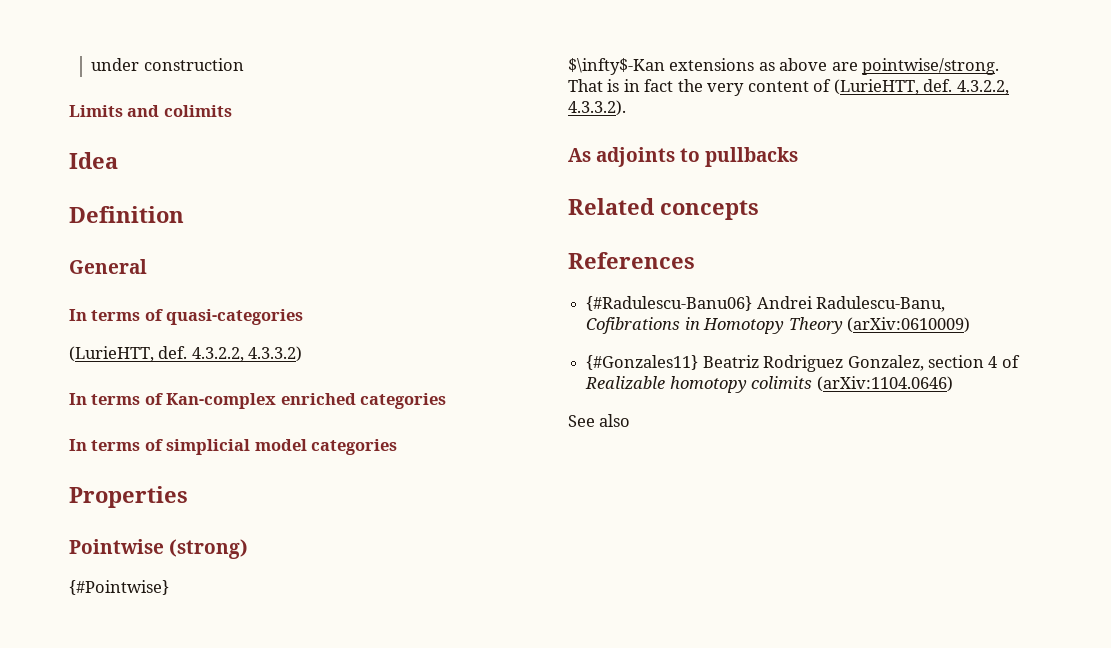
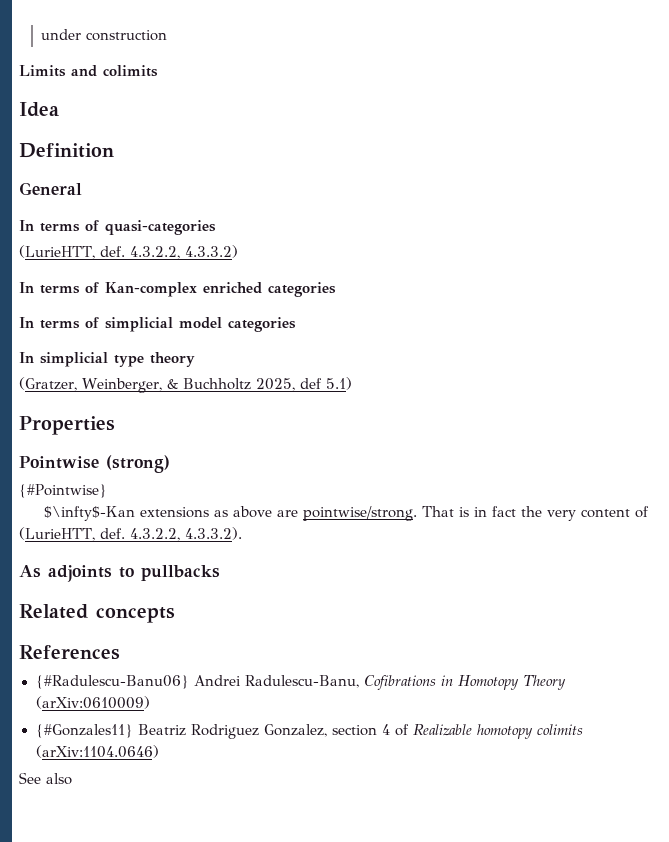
(398, 447) none -> [19,352,195,367] [19,377,352,393] // In simplicial type theory // (Gratzer, Weinberger, & Buchholtz 2025, def 5.1)

